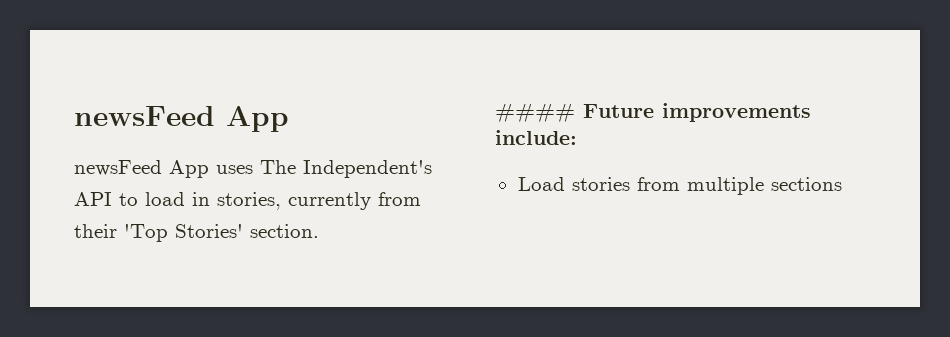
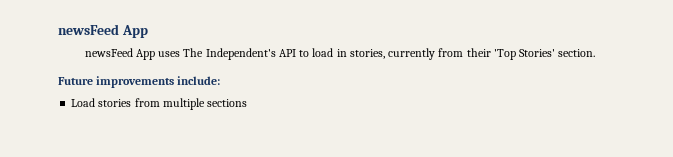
[495,103,575,123] #### -> (596, 53) none

